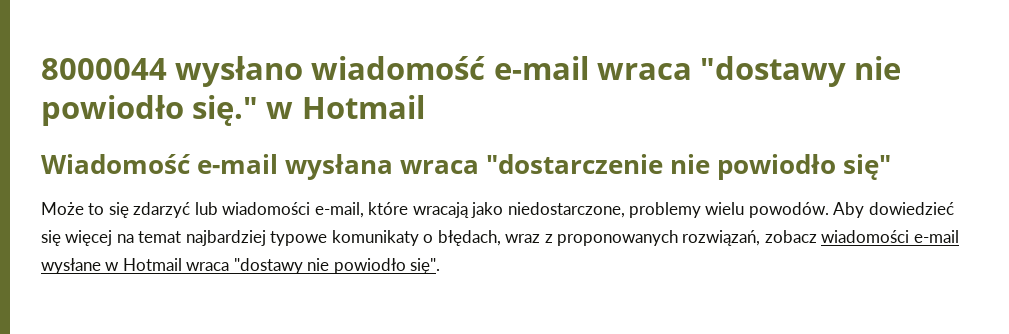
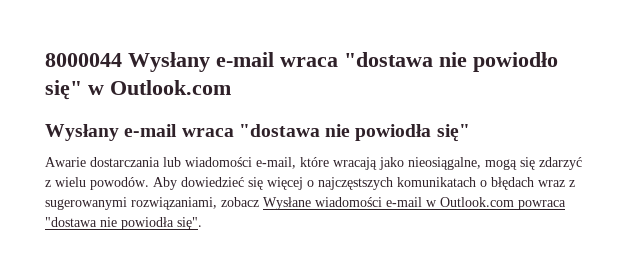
[175,56,902,87] [41,95,425,126] [41,154,892,180] [41,202,191,218] wysłano wiadomość e-mail wraca "dostawy nie powiodło się." w Hotmail // Wiadomość e-mail wysłana wraca "dostarczenie nie powiodło się" // Może to się zdarzyć -> [128,52,558,72] [45,80,231,100] [45,124,470,142] [45,157,160,167] Wysłany e-mail wraca "dostawa nie powiodło się" w Outlook.com // Wysłany e-mail wraca "dostawa nie powiodła się" // Awarie dostarczania
[507,202,702,218] niedostarczone, problemy -> [408,157,582,170] [45,180,51,187] nieosiągalne, mogą się zdarzyć z
[116,230,959,246] [41,258,406,274] na temat najbardziej typowe komunikaty o błędach, wraz z proponowanych rozwiązań, zobacz wiadomości e-mail wysłane w Hotmail wraca "dostawy nie powiodło -> [307,177,575,190] [45,197,566,210] [45,217,174,230] o najczęstszych komunikatach o błędach wraz z sugerowanymi rozwiązaniami, zobacz Wysłane wiadomości e-mail w Outlook.com powraca "dostawa nie powiodła

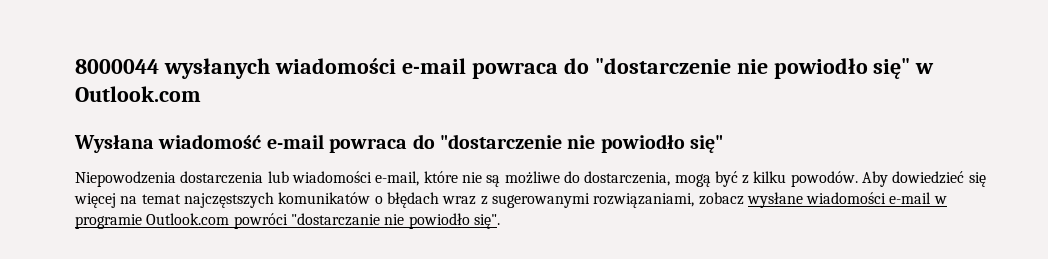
[128,52,433,72] Wysłany e-mail wraca "dostawa -> [163,58,731,79] wysłanych wiadomości e-mail powraca do "dostarczenie
[45,124,432,141] Wysłany e-mail wraca "dostawa nie powiodła -> [74,134,685,153] Wysłana wiadomość e-mail powraca do "dostarczenie nie powiodło
[45,157,160,167] Awarie dostarczania -> [75,171,264,187] Niepowodzenia dostarczenia
[333,157,582,170] [45,177,86,187] wracają jako nieosiągalne, mogą się zdarzyć z wielu -> [461,171,787,187] nie są możliwe do dostarczenia, mogą być z kilku
[307,177,476,190] o najczęstszych komunikatach -> [120,192,371,208] na temat najczęstszych komunikatów
[263,197,311,210] Wysłane -> [746,192,803,208] wysłane
[440,197,566,210] [45,217,174,230] Outlook.com powraca "dostawa nie powiodła -> [75,213,470,229] programie Outlook.com powróci "dostarczanie nie powiodło

